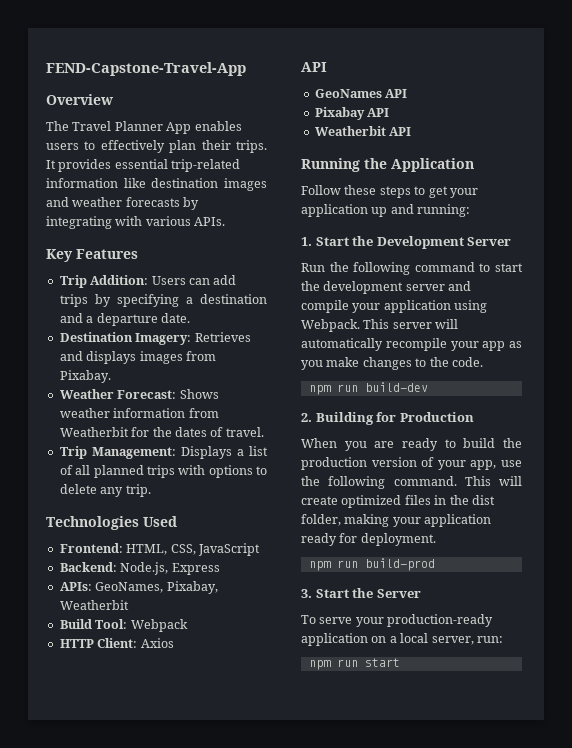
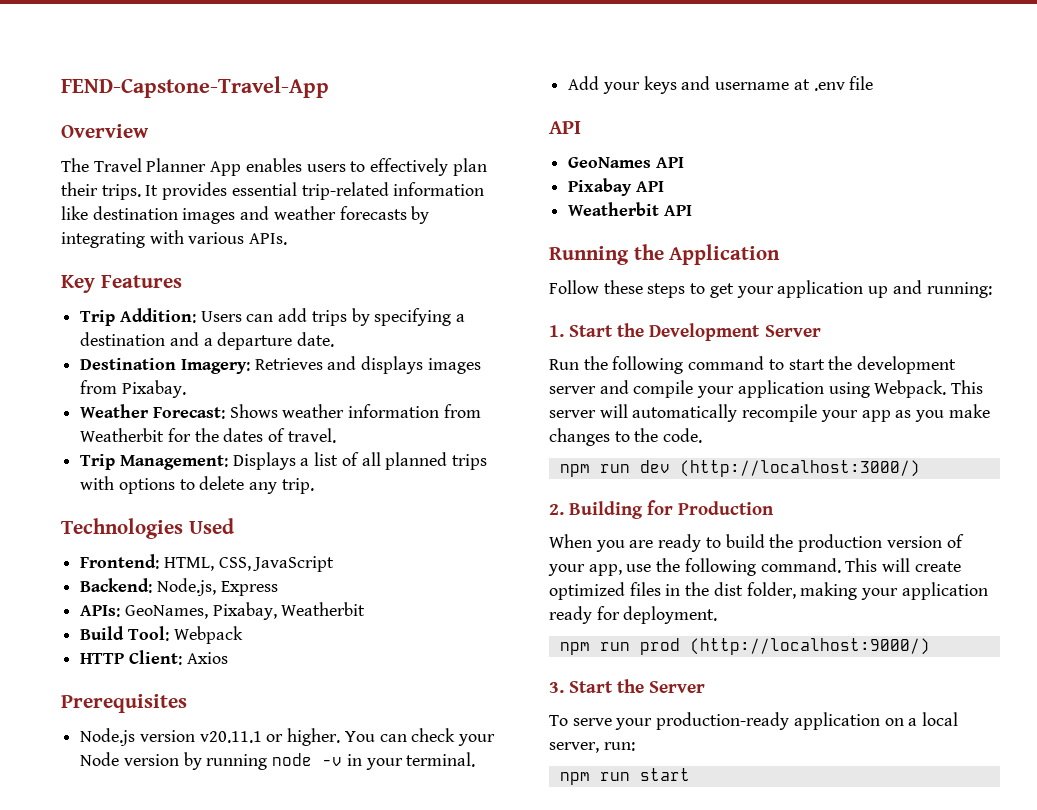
(174, 643) none -> [61,694,187,713] [80,728,496,746] [80,752,476,770] [568,76,874,94] // Prerequisites // Node.js version v20.11.1 or higher. You can check your Node version by running node -v in your terminal. // Add your keys and username at .env file
[364,382,428,392] build-dev -> [639,460,920,477] dev (http://localhost:3000/)
[364,558,435,571] build-prod -> [639,638,930,655] prod (http://localhost:9000/)

